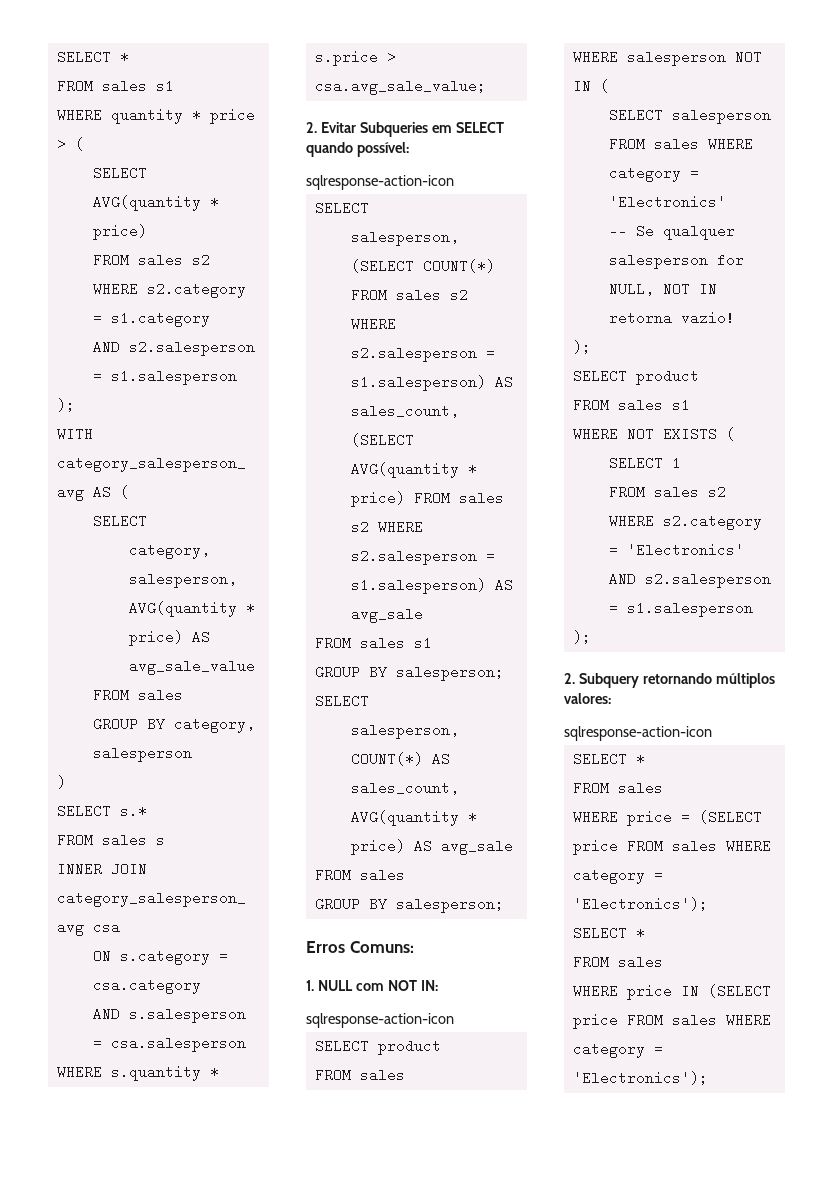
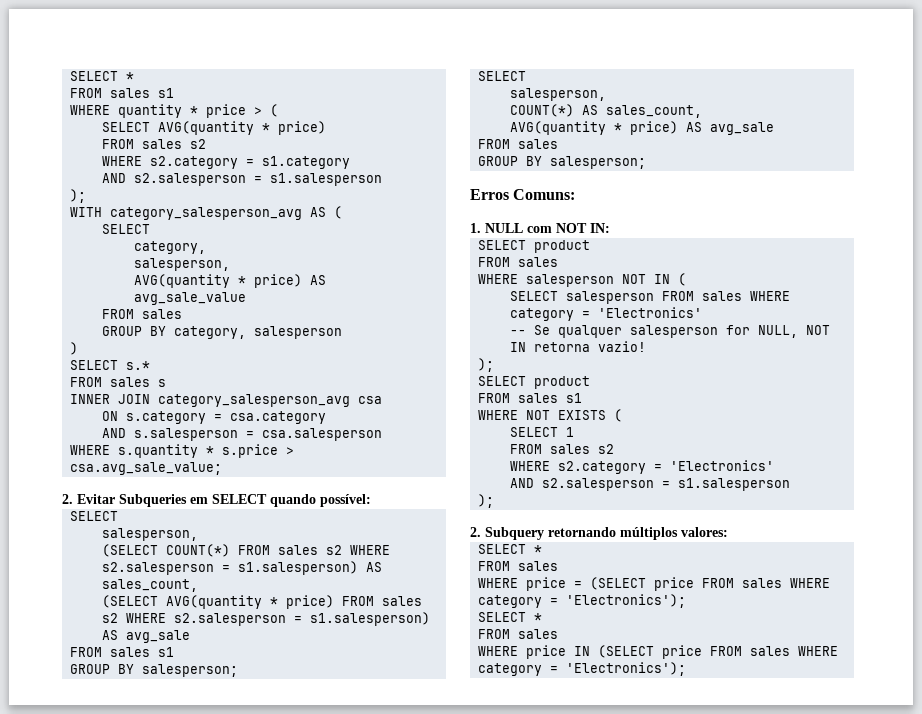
[306,175,454,190] // sqlresponse-action-icon -> (371, 500) none
[306,1013,454,1028] // sqlresponse-action-icon -> (610, 228) none
[564,726,712,741] // sqlresponse-action-icon -> (728, 532) none

